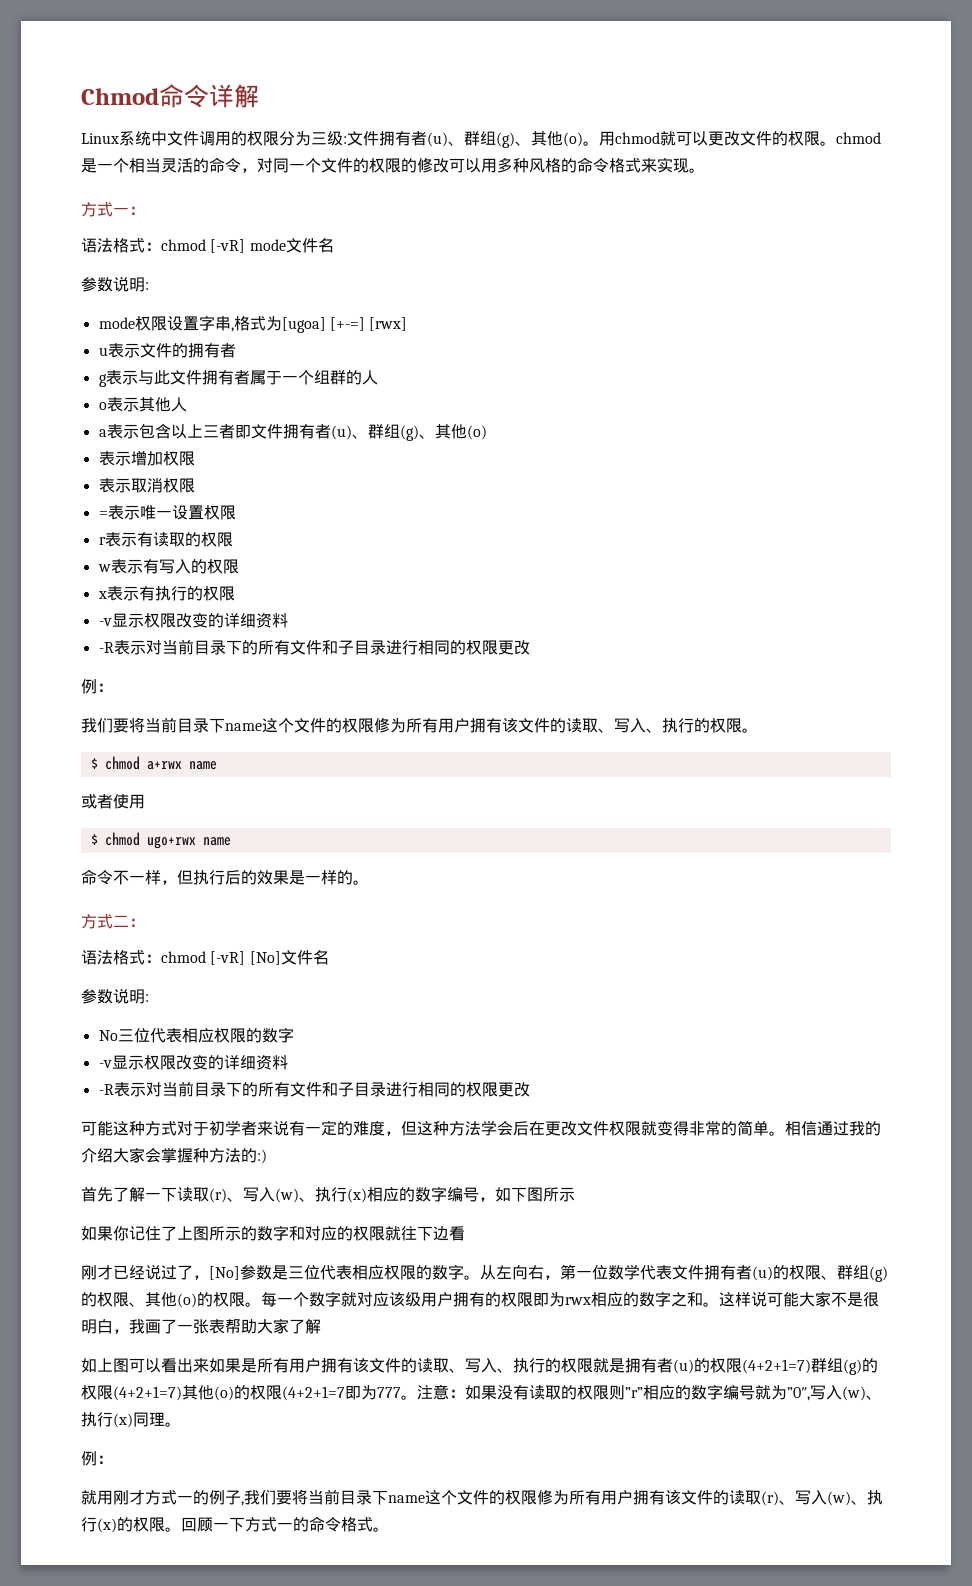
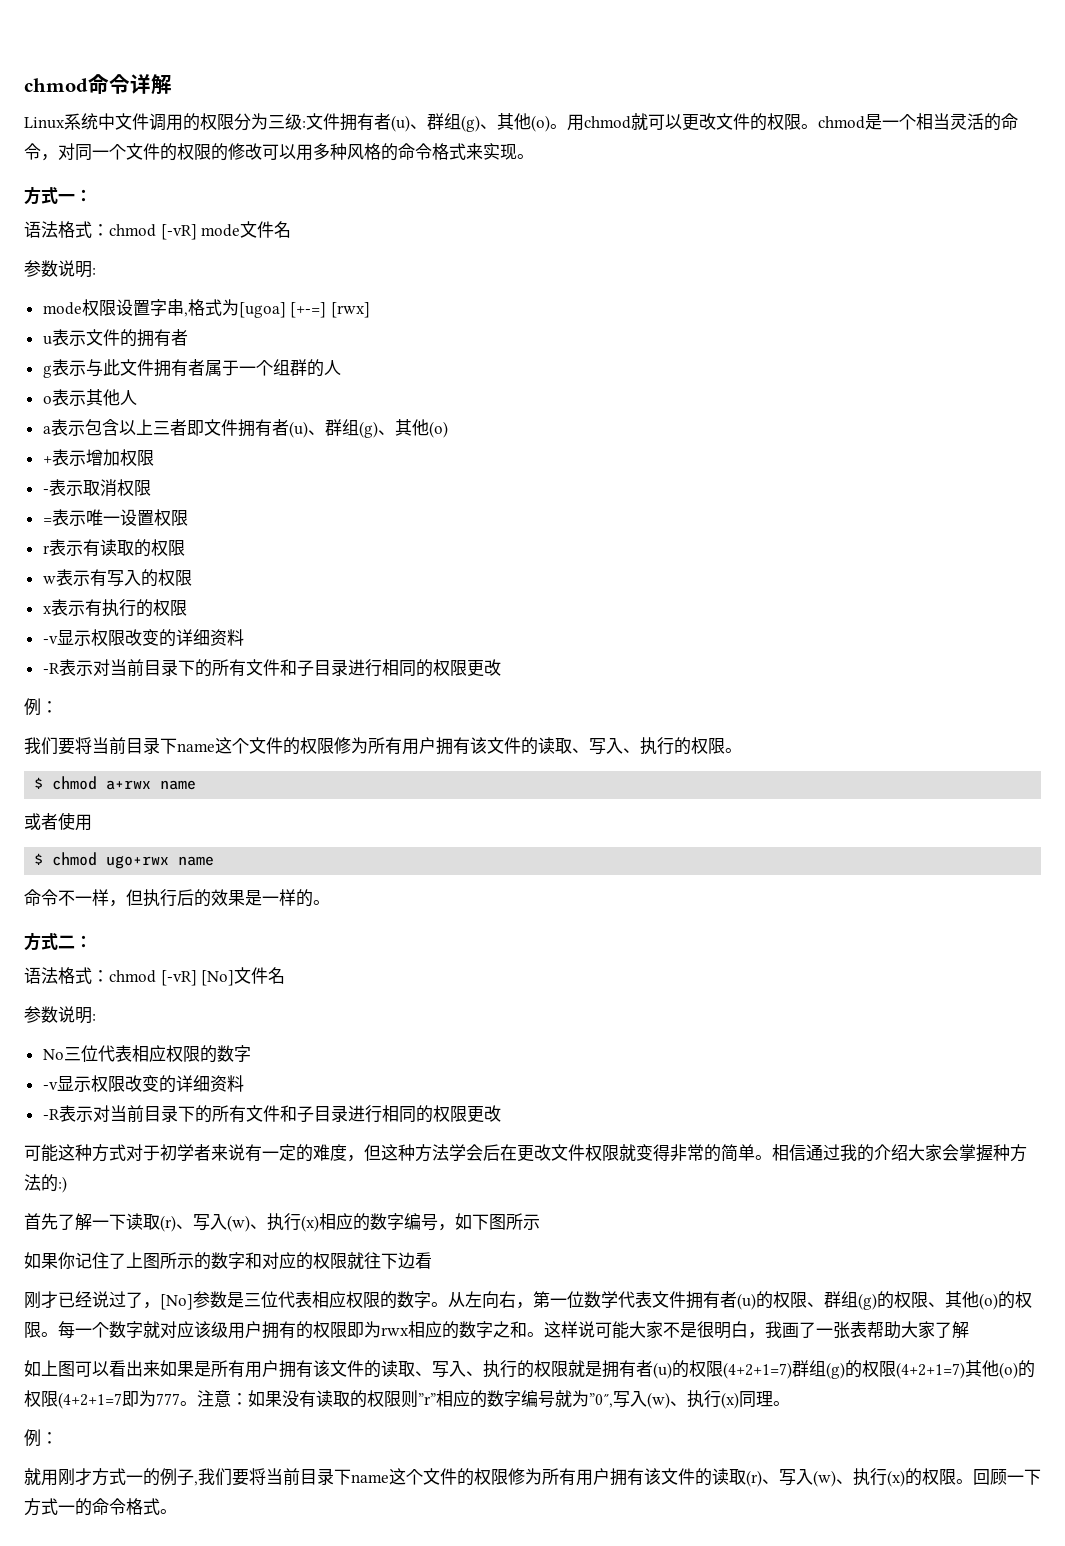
[81,88,159,105] Chmod -> [24,78,88,92] chmod
(487, 432) none -> [42,456,52,464] +
(195, 458) none -> [42,489,49,494] -

